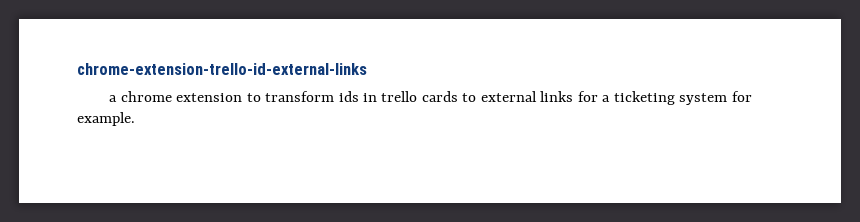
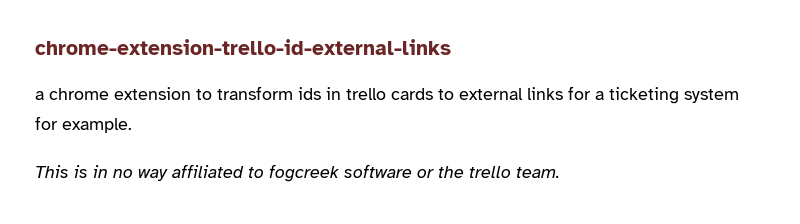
(135, 119) none -> [35,164,560,182] // This is in no way affiliated to fogcreek software or the trello team.

